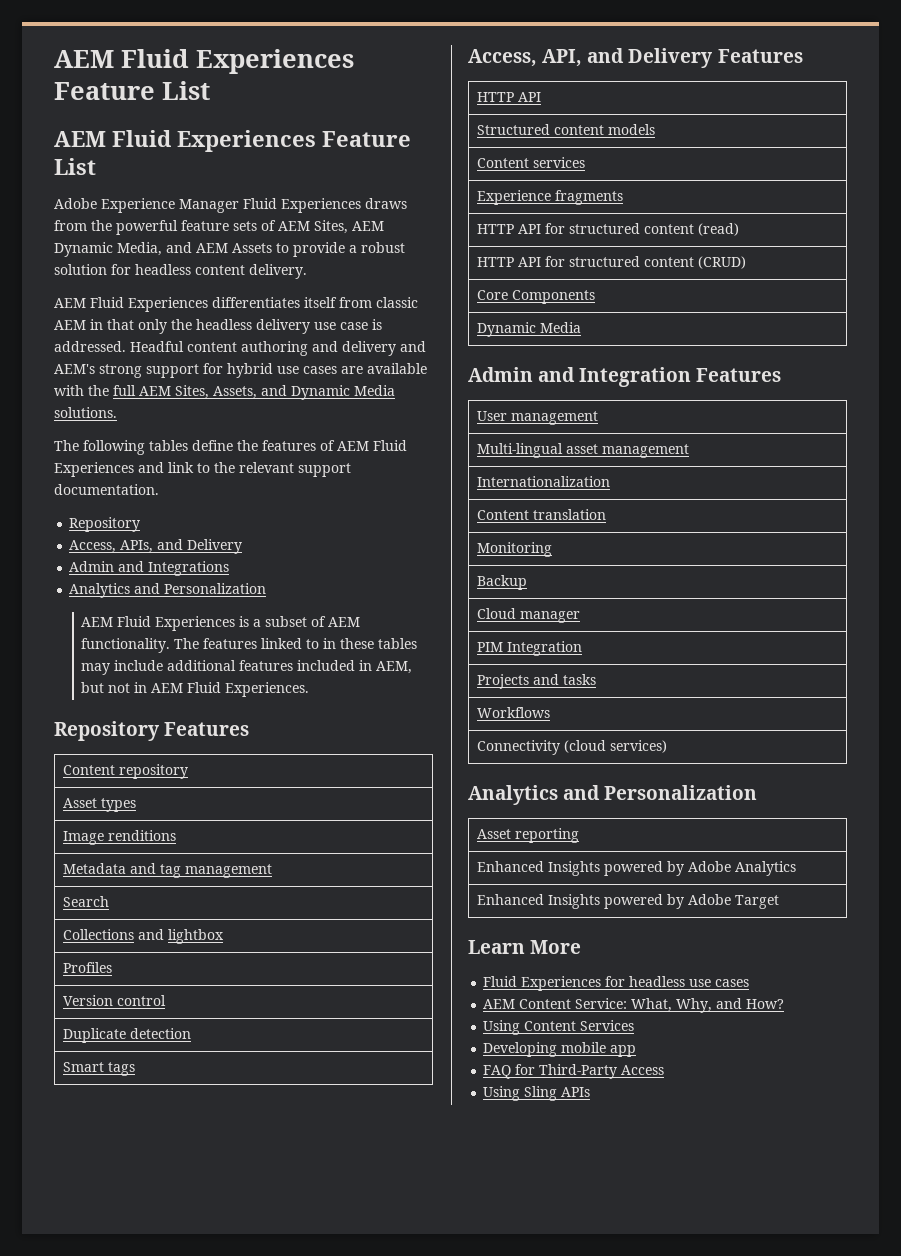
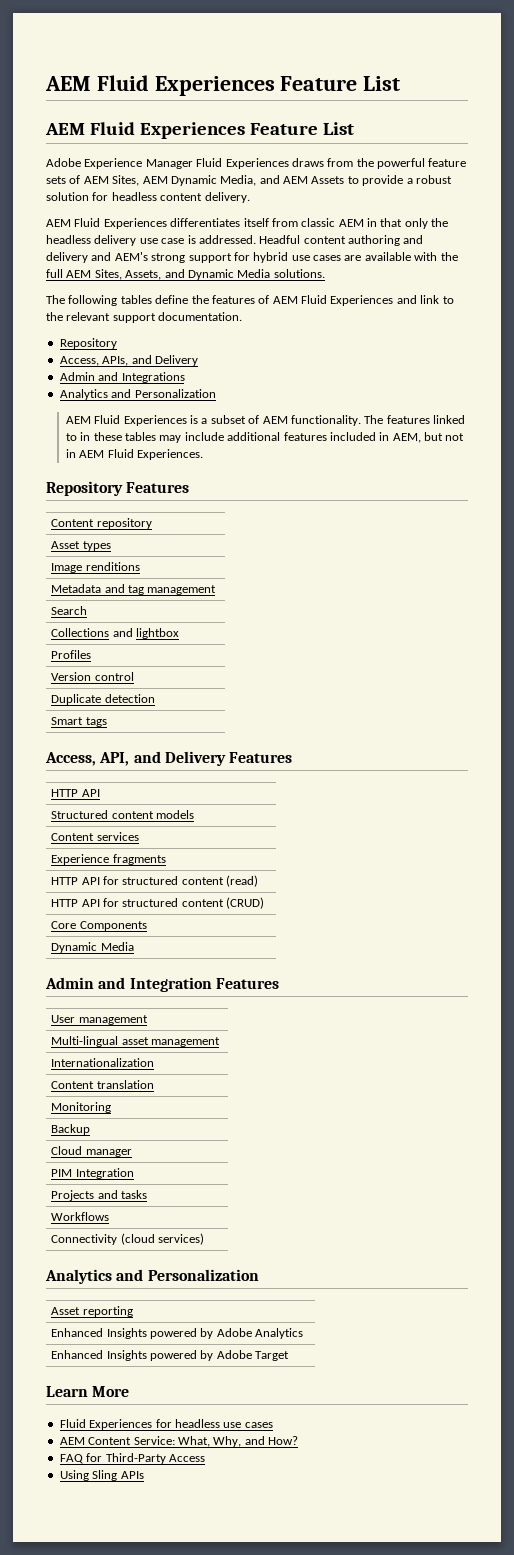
[483,1020,635,1035] [483,1042,637,1057] // Using Content Services // Developing mobile app -> (298, 1440) none

